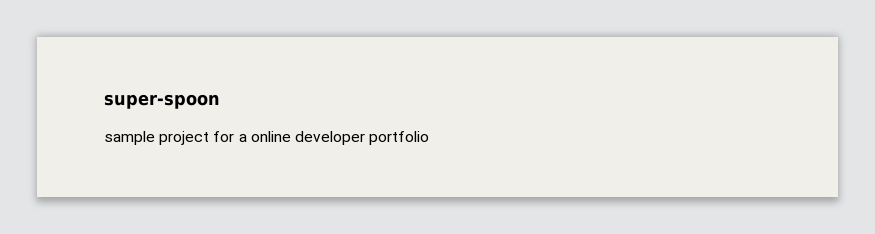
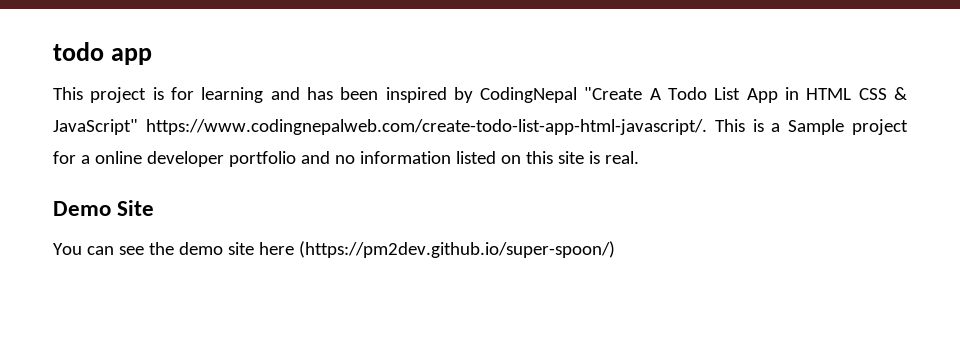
[104,94,220,109] [104,131,155,145] super-spoon // sample -> [53,42,153,65] [53,87,907,103] [53,119,845,135] todo app // This project is for learning and has been inspired by CodingNepal "Create A Todo List App in HTML CSS & JavaScript" https://www.codingnepalweb.com/create-todo-list-app-html-javascript/. This is a Sample
(430, 138) none -> [300,151,639,164] [53,200,155,216] [53,241,615,258] and no information listed on this site is real. // Demo Site // You can see the demo site here (https://pm2dev.github.io/super-spoon/)

